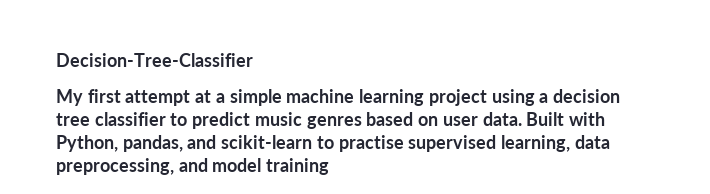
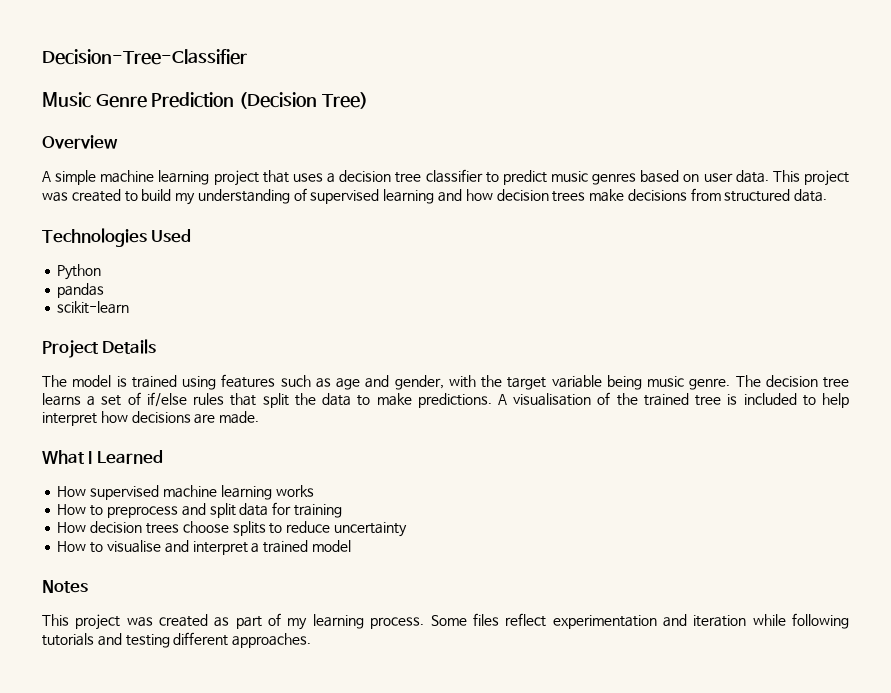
[56,89,225,106] My first attempt at a -> [42,92,368,109] [42,135,118,149] [42,171,51,182] Music Genre Prediction (Decision Tree) // Overview // A
[491,89,535,106] using -> [262,170,323,183] that uses
[526,112,605,126] [56,135,610,152] [56,158,330,175] Built with Python, pandas, and scikit-learn to practise supervised learning, data preprocessing, and model training -> [772,170,849,186] [42,188,828,205] [42,228,192,247] [57,264,102,280] [57,283,105,298] [57,301,130,314] [42,339,157,358] [42,374,849,390] [42,392,850,408] [42,411,260,426] [42,450,163,464] [57,485,314,500] [57,502,342,518] [57,521,407,537] [57,540,351,555] [42,580,88,593] [42,613,850,630] [42,632,312,648] This project was created to build my understanding of supervised learning and how decision trees make decisions from structured data. // Technologies Used // Python // pandas // scikit-learn // Project Details // The model is trained using features such as age and gender, with the target variable being music genre. The decision tree learns a set of if/else rules that split the data to make predictions. A visualisation of the trained tree is included to help interpret how decisions are made. // What I Learned // How supervised machine learning works // How to preprocess and split data for training // How decision trees choose splits to reduce uncertainty // How to visualise and interpret a trained model // Notes // This project was created as part of my learning process. Some files reflect experimentation and iteration while following tutorials and testing different approaches.

